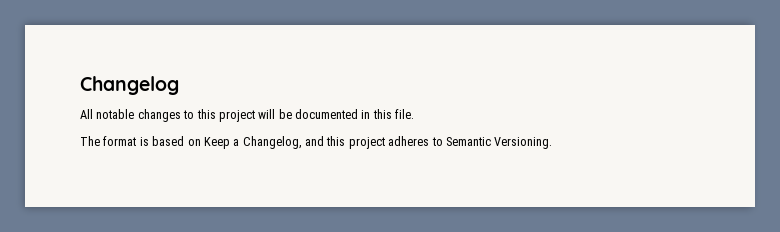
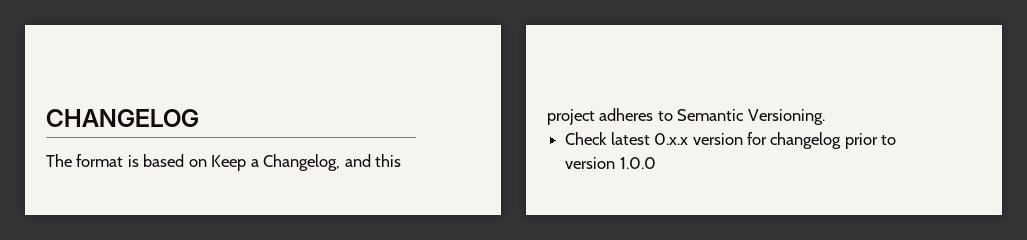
[80,76,179,95] [80,109,415,122] Changelog // All notable changes to this project will be documented in this file. -> [46,109,199,127] CHANGELOG
(553, 143) none -> [565,132,897,149] [565,157,656,169] // Check latest 0.x.x version for changelog prior to version 1.0.0

